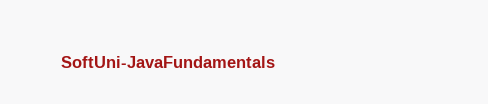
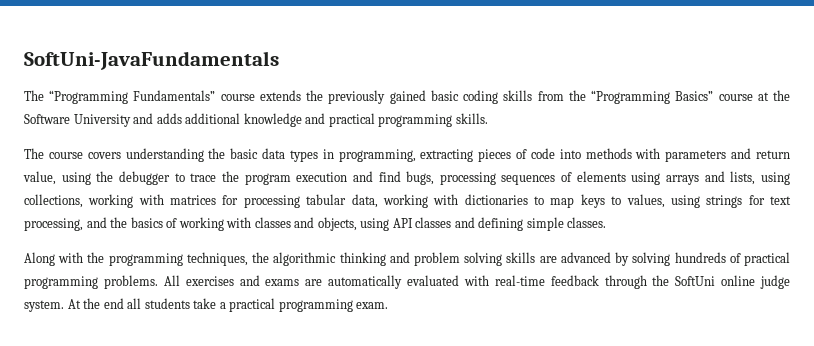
(275, 62) none -> [24,90,791,104] [24,113,488,127] [24,148,791,162] [23,171,790,185] [24,194,791,208] [24,217,607,231] [24,252,790,266] [24,275,790,289] [24,298,389,312] // The “Programming Fundamentals” course extends the previously gained basic coding skills from the “Programming Basics” course at the Software University and adds additional knowledge and practical programming skills. // The course covers understanding the basic data types in programming, extracting pieces of code into methods with parameters and return value, using the debugger to trace the program execution and find bugs, processing sequences of elements using arrays and lists, using collections, working with matrices for processing tabular data, working with dictionaries to map keys to values, using strings for text processing, and the basics of working with classes and objects, using API classes and defining simple classes. // Along with the programming techniques, the algorithmic thinking and problem solving skills are advanced by solving hundreds of practical programming problems. All exercises and exams are automatically evaluated with real-time feedback through the SoftUni online judge system. At the end all students take a practical programming exam.

